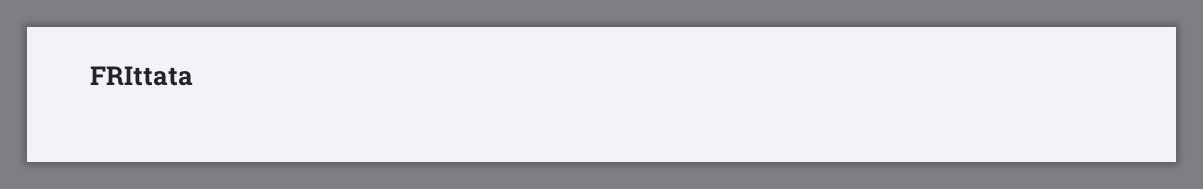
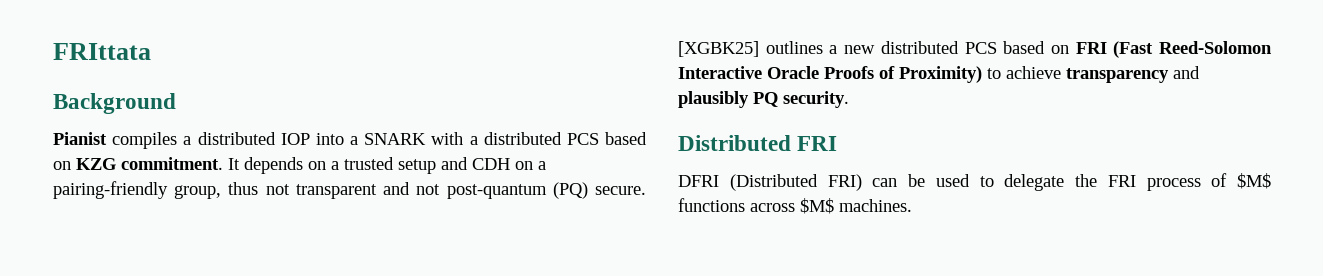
(193, 76) none -> [53,93,176,114] [53,132,647,149] [53,157,546,174] [53,181,646,199] [678,41,1272,58] [678,66,1200,83] [678,91,849,108] [678,135,838,151] [678,173,1271,191] [678,198,912,214] // Background // Pianist compiles a distributed IOP into a SNARK with a distributed PCS based on KZG commitment. It depends on a trusted setup and CDH on a pairing-friendly group, thus not transparent and not post-quantum (PQ) secure. [XGBK25] outlines a new distributed PCS based on FRI (Fast Reed-Solomon Interactive Oracle Proofs of Proximity) to achieve transparency and plausibly PQ security. // Distributed FRI // DFRI (Distributed FRI) can be used to delegate the FRI process of $M$ functions across $M$ machines.

